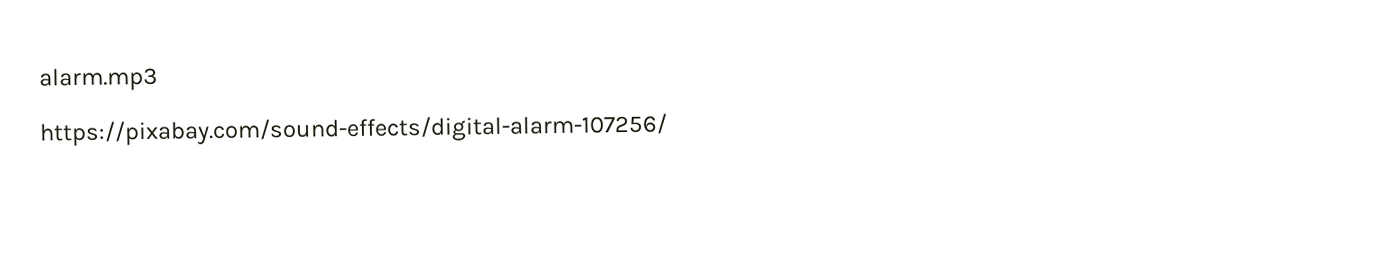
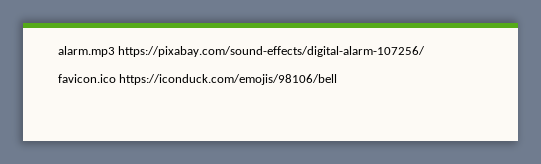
[39,113,668,147] // https://pixabay.com/sound-effects/digital-alarm-107256/ -> [118,46,426,57] [58,74,338,85] https://pixabay.com/sound-effects/digital-alarm-107256/ // favicon.ico https://iconduck.com/emojis/98106/bell

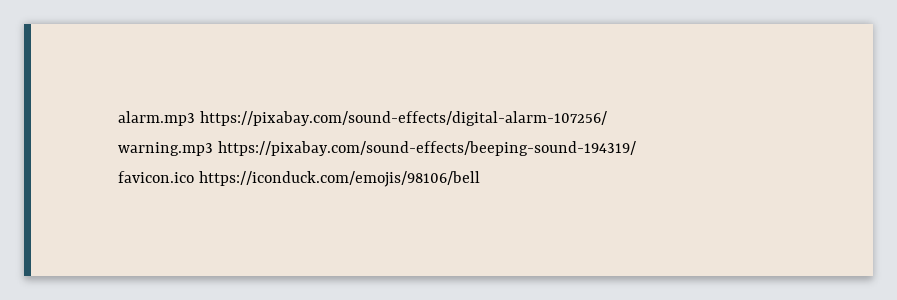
(426, 51) none -> [118,141,636,156] // warning.mp3 https://pixabay.com/sound-effects/beeping-sound-194319/

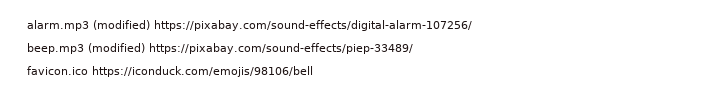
(195, 118) none -> [93,20,150,30] (modified)
[118,141,636,156] warning.mp3 https://pixabay.com/sound-effects/beeping-sound-194319/ -> [27,43,413,54] beep.mp3 (modified) https://pixabay.com/sound-effects/piep-33489/

